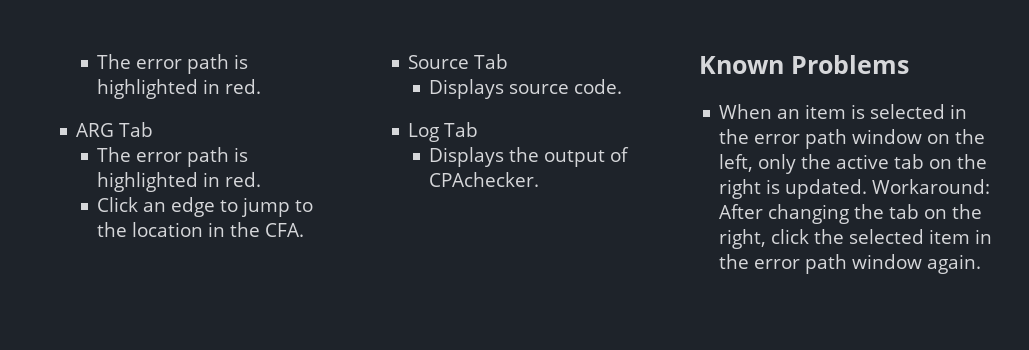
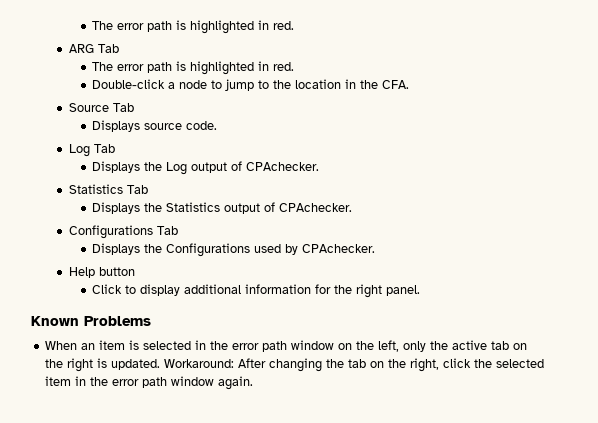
[97,197,216,217] Click an edge -> [92,79,208,89] Double-click a node
[544,147,630,167] [429,172,540,187] output of CPAchecker. -> [166,161,320,175] [68,184,148,194] [92,202,353,214] [68,225,178,239] [92,243,376,257] [68,267,135,278] [92,284,421,298] Log output of CPAchecker. // Statistics Tab // Displays the Statistics output of CPAchecker. // Configurations Tab // Displays the Configurations used by CPAchecker. // Help button // Click to display additional information for the right panel.

